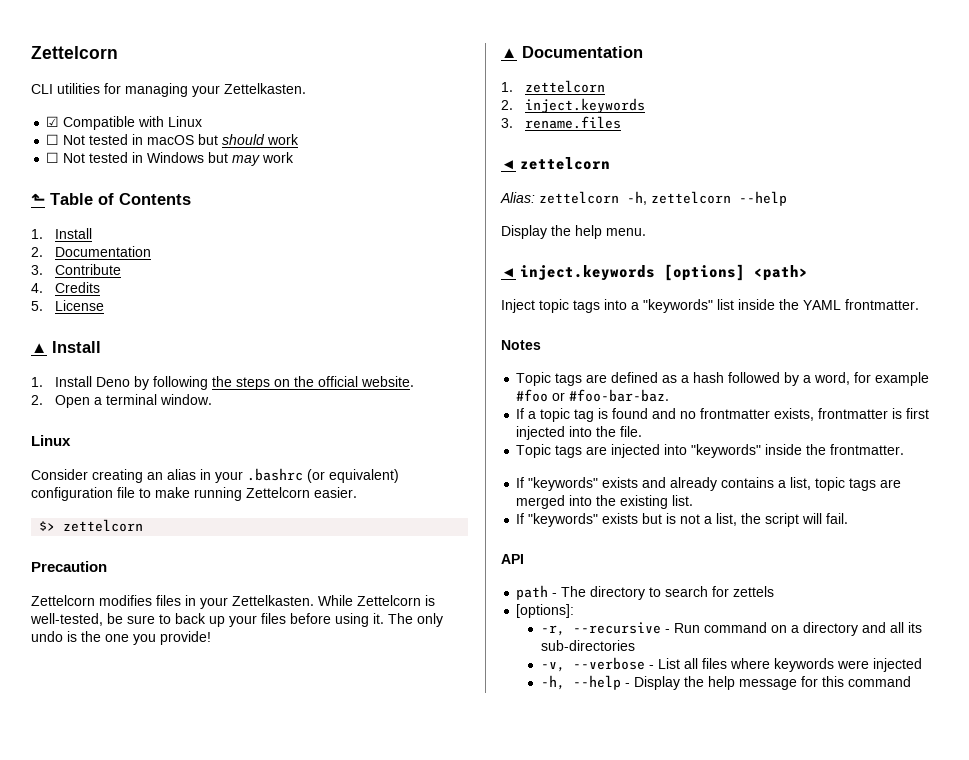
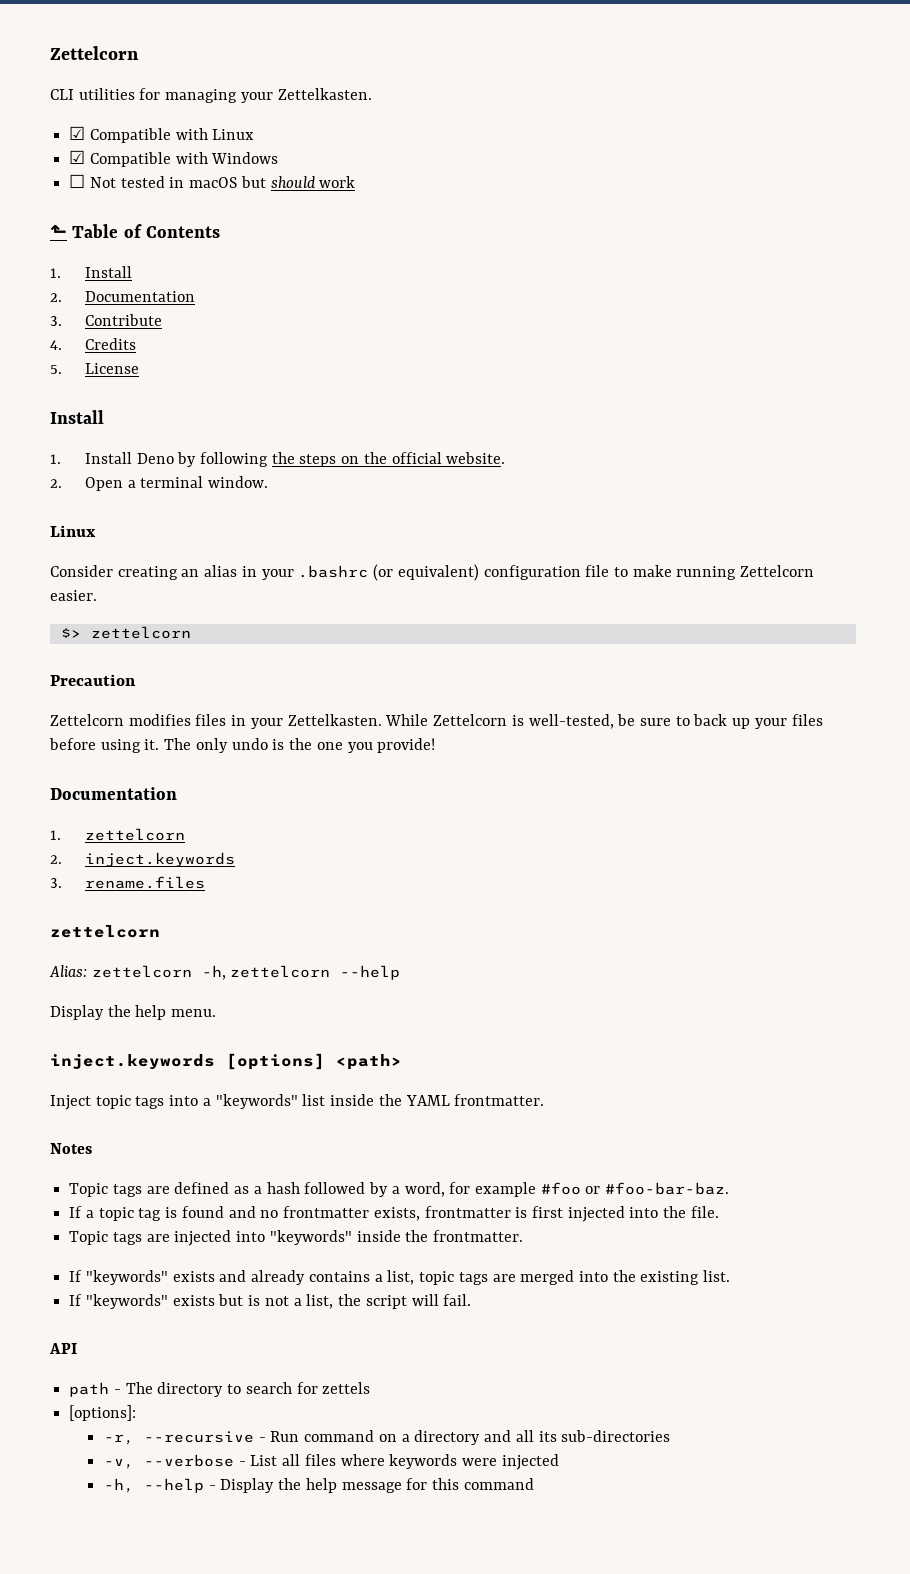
(203, 121) none -> [69,150,279,167] // ☑ Compatible with Windows
[46,152,295,166] // ☐ Not tested in Windows but may work -> (356, 182) none
[31,343,47,353] ▲ -> (139, 368) none
[501,48,517,58] ▲ -> (436, 745) none
[501,160,516,170] ◄ -> (205, 882) none
[501,268,516,278] ◄ -> (217, 1013) none

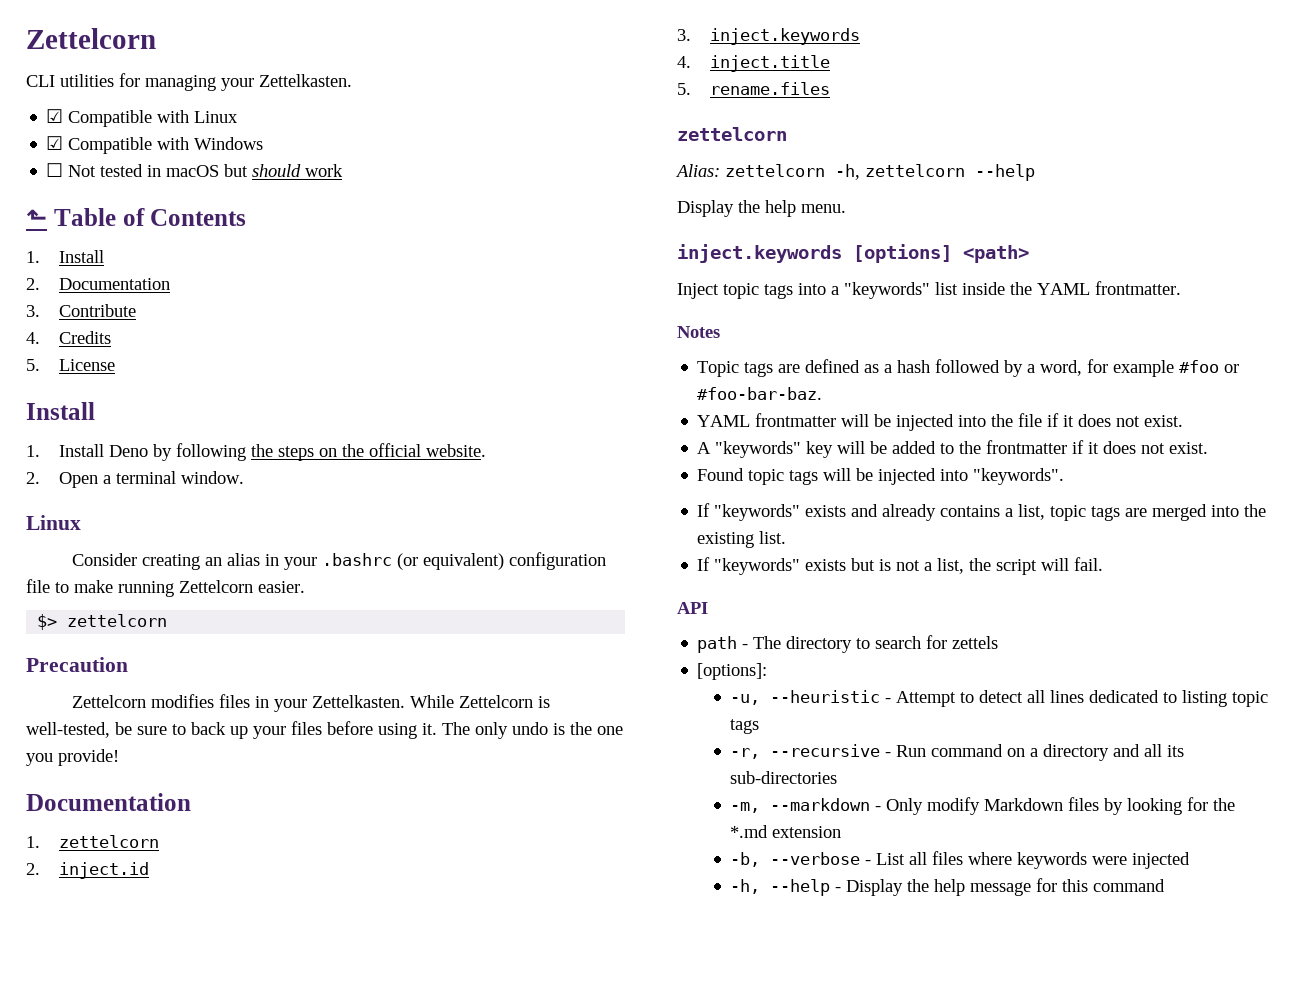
(62, 859) none -> [58,862,149,879] [677,29,691,41] inject.id // 3.
[50,878,62,888] 3. -> [677,55,830,72] [677,83,691,95] 4. inject.title // 5.
[69,1206,719,1222] [69,1230,524,1246] If a topic tag is found and no frontmatter exists, frontmatter is first injected into the file. // Topic tags are injected into "keywords" inside the frontmatter. -> [697,413,1184,431] [697,440,1209,458] [697,468,1065,485] YAML frontmatter will be injected into the file if it does not exist. // A "keywords" key will be added to the frontmatter if it does not exist. // Found topic tags will be injected into "keywords".
(137, 1413) none -> [730,690,1269,707] [730,719,760,734] // -u, --heuristic - Attempt to detect all lines dedicated to listing topic tags
[104,1459,135,1469] -v, -> [730,797,1236,815] [730,825,842,838] [730,852,761,867] -m, --markdown - Only modify Markdown files by looking for the *.md extension // -b,

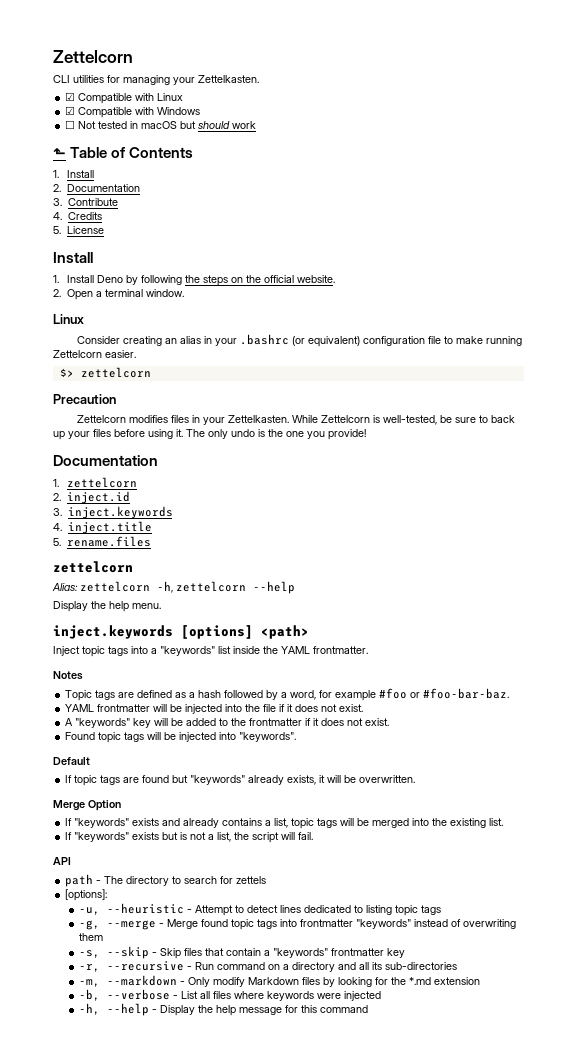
(1065, 476) none -> [53,757,90,765] [65,775,416,786] [53,800,121,811] // Default // If topic tags are found but "keywords" already exists, it will be overwritten. // Merge Option
[1125,508,1148,517] are -> [340,818,370,826] will be
[1027,690,1046,703] all -> (278, 909) none
(760, 726) none -> [78,919,516,930] [78,933,103,941] [78,946,405,959] // -g, --merge - Merge found topic tags into frontmatter "keywords" instead of overwriting them // -s, --skip - Skip files that contain a "keywords" frontmatter key

